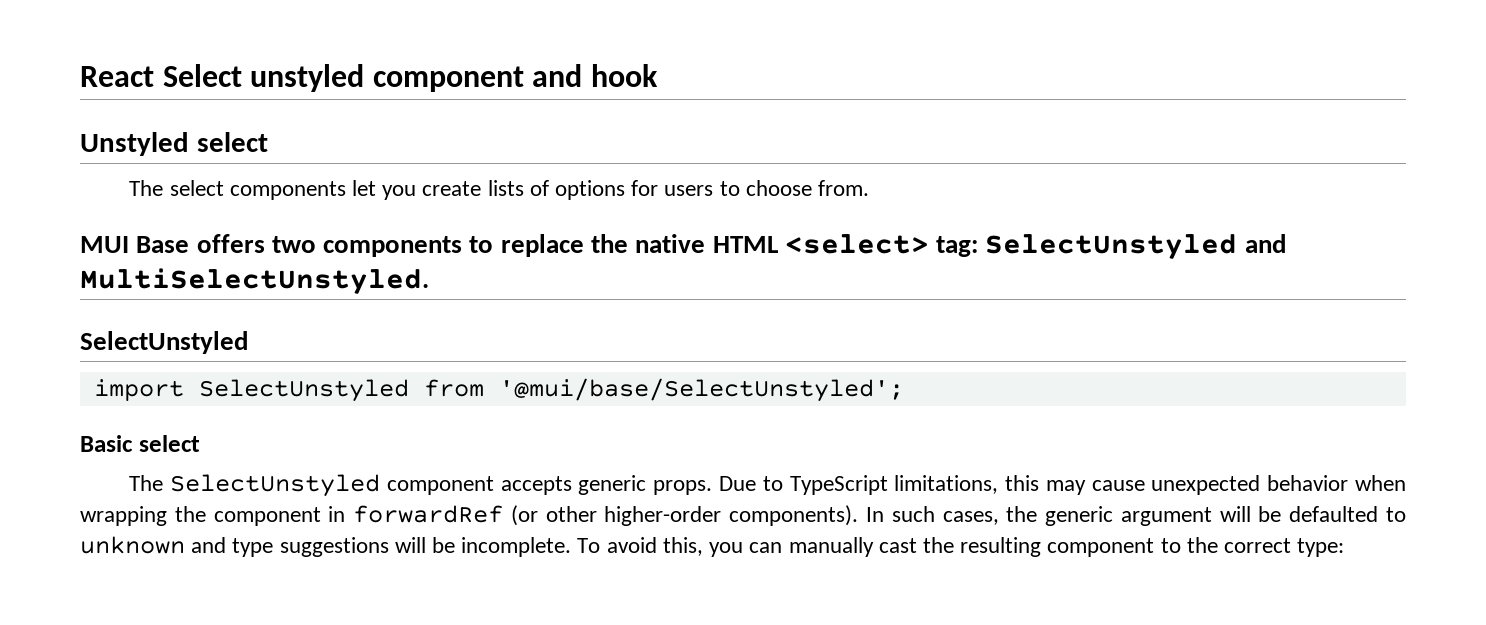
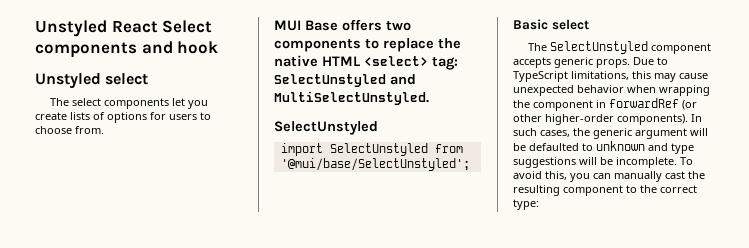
(80, 76) none -> [35,20,107,37] Unstyled
[250,64,524,92] unstyled component -> [35,42,137,58] components

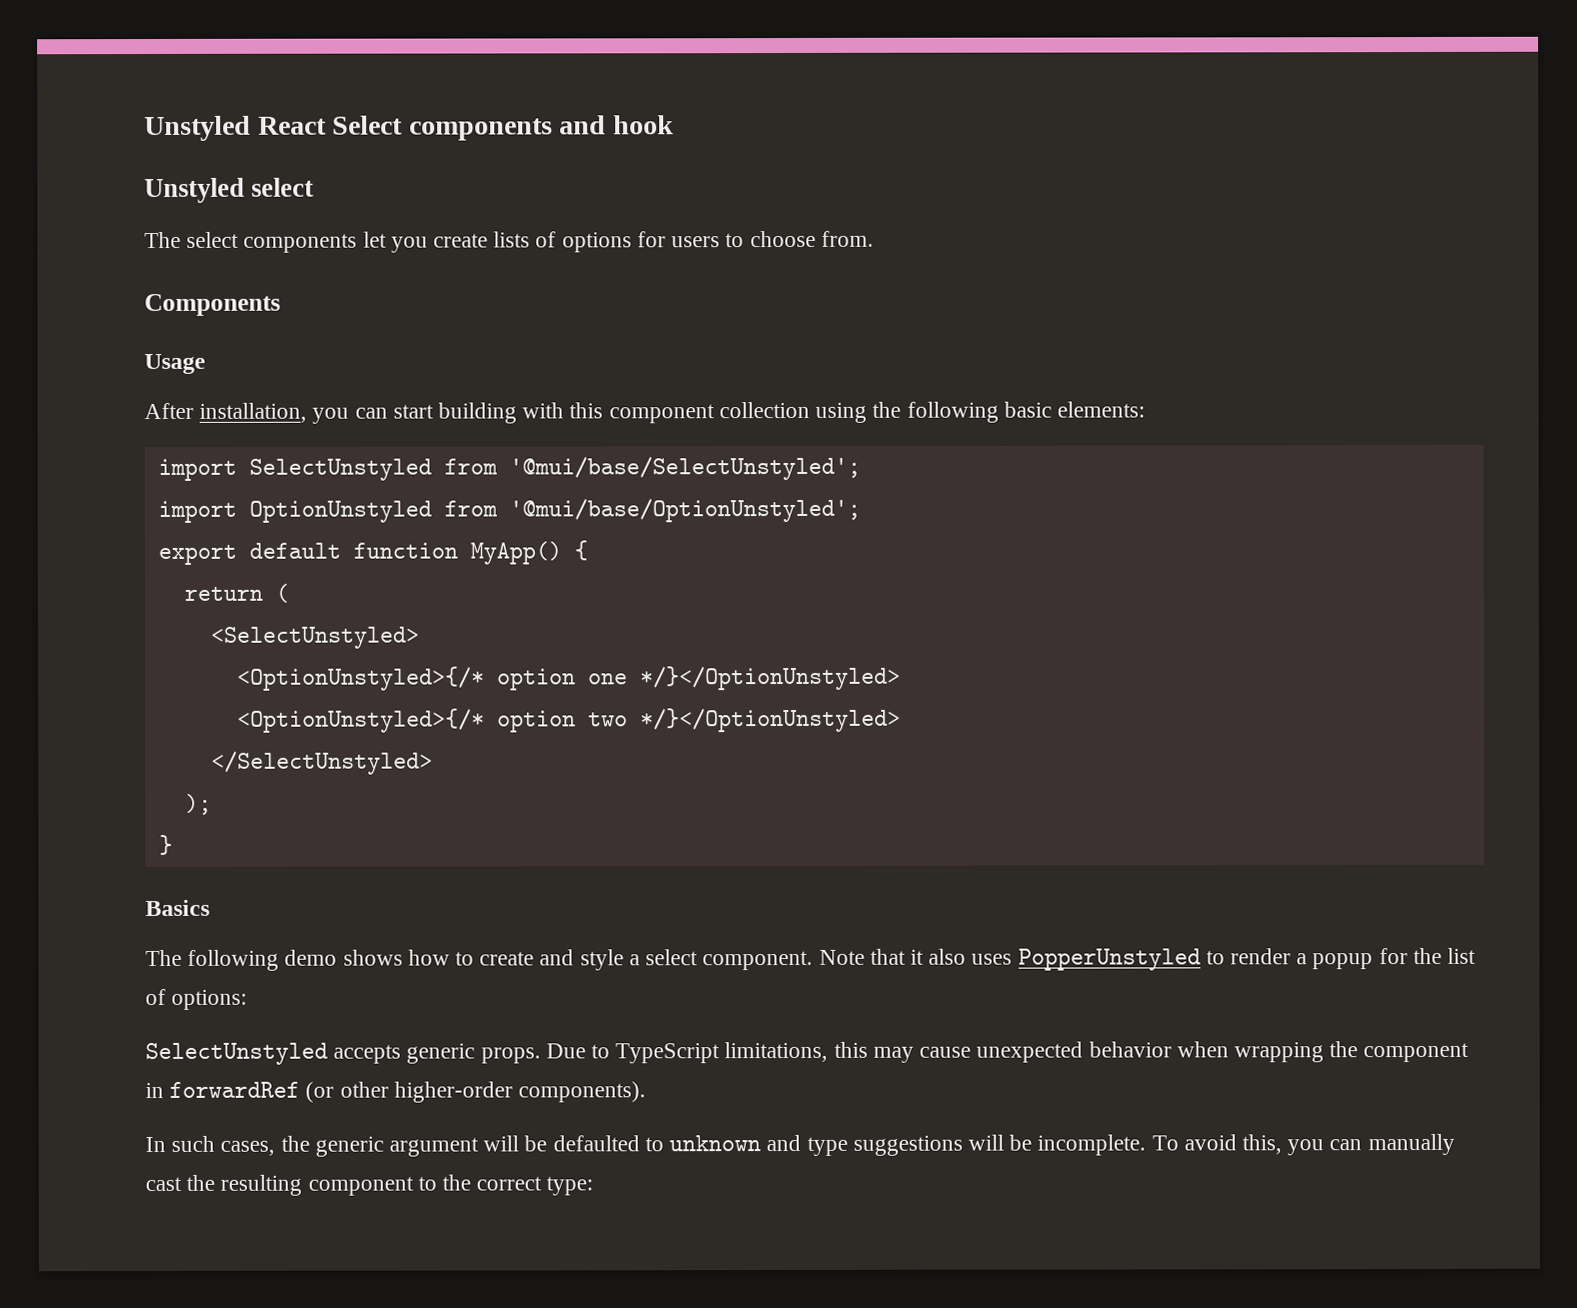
[274,19,411,31] [274,38,461,52] [274,55,458,70] [274,74,416,87] [274,91,429,105] [274,121,378,135] [280,143,463,156] [280,158,470,171] [513,19,589,30] [527,41,711,54] MUI Base offers two components to replace the native HTML <select> tag: SelectUnstyled and MultiSelectUnstyled. // SelectUnstyled // import SelectUnstyled from '@mui/base/SelectUnstyled'; // Basic select // The SelectUnstyled component -> [144,293,281,317] [144,353,206,375] [144,401,1145,424] [157,455,861,481] [157,497,861,523] [157,540,588,565] [183,583,289,603] [209,626,419,649] [236,665,901,691] [236,707,901,733] [210,750,433,775] [184,793,212,815] [158,834,173,855] [145,899,210,917] [145,947,1477,971] [145,988,248,1010] [145,1042,328,1066] Components // Usage // After installation, you can start building with this component collection using the following basic elements: // import SelectUnstyled from '@mui/base/SelectUnstyled'; // import OptionUnstyled from '@mui/base/OptionUnstyled'; // export default function MyApp() { // return ( // <SelectUnstyled> // <OptionUnstyled>{/* option one */}</OptionUnstyled> // <OptionUnstyled>{/* option two */}</OptionUnstyled> // </SelectUnstyled> // ); // } // Basics // The following demo shows how to create and style a select component. Note that it also uses PopperUnstyled to render a popup for the list of options: // SelectUnstyled
(688, 119) none -> (647, 1092) //

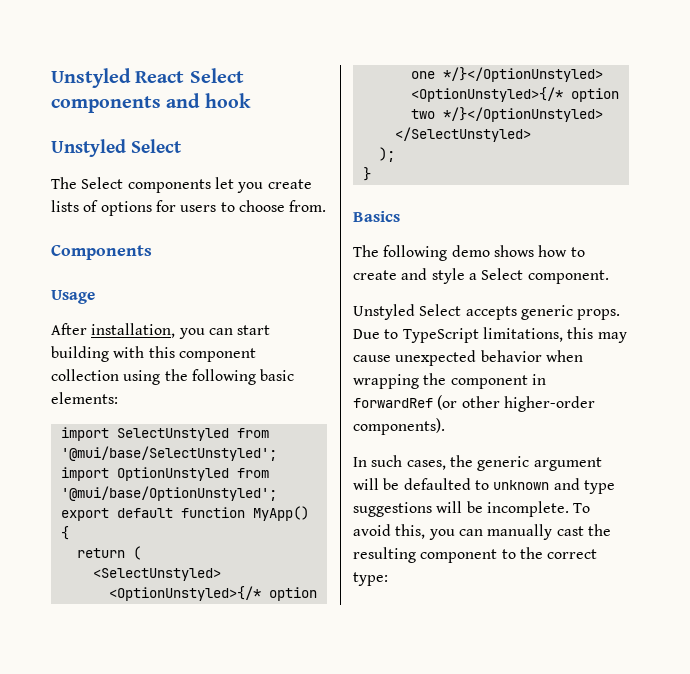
[251,177,315,197] [144,231,240,249] select // The select -> [131,139,182,153] [51,177,124,189] Select // The Select
[645,949,699,966] select -> [481,268,524,280] Select
[818,947,1477,971] [145,988,248,1010] [145,1042,328,1066] Note that it also uses PopperUnstyled to render a popup for the list of options: // SelectUnstyled -> [353,304,462,320] // Unstyled Select

